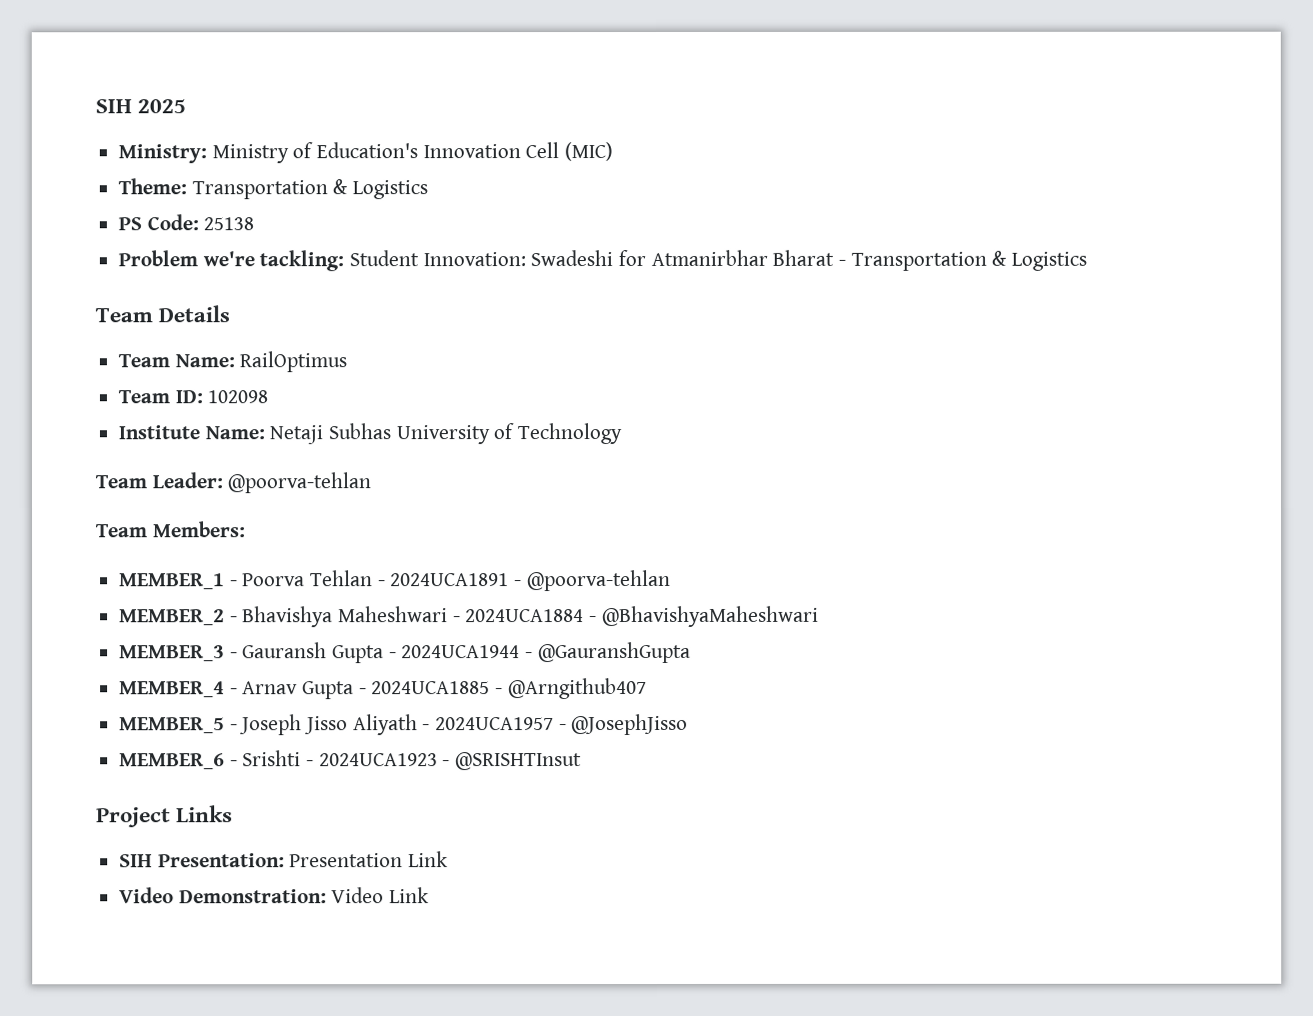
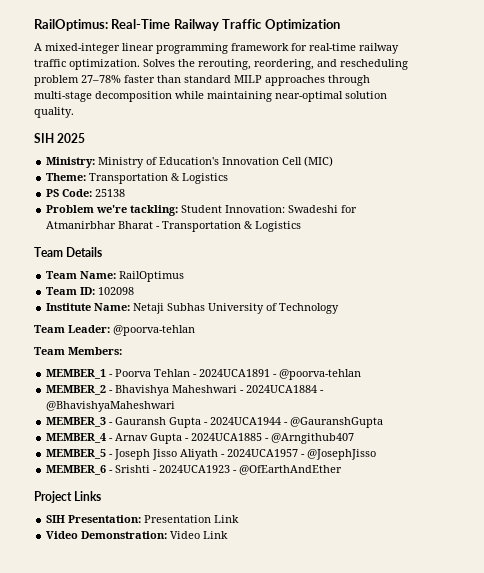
(95, 106) none -> [34,19,340,31] [34,43,399,54] [34,59,408,70] [34,75,370,86] [34,91,387,102] [34,107,74,118] RailOptimus: Real-Time Railway Traffic Optimization // A mixed-integer linear programming framework for real-time railway traffic optimization. Solves the rerouting, reordering, and rescheduling problem 27–78% faster than standard MILP approaches through multi-stage decomposition while maintaining near-optimal solution quality. //
[455,752,583,771] @SRISHTInsut -> [239,465,343,475] @OfEarthAndEther

